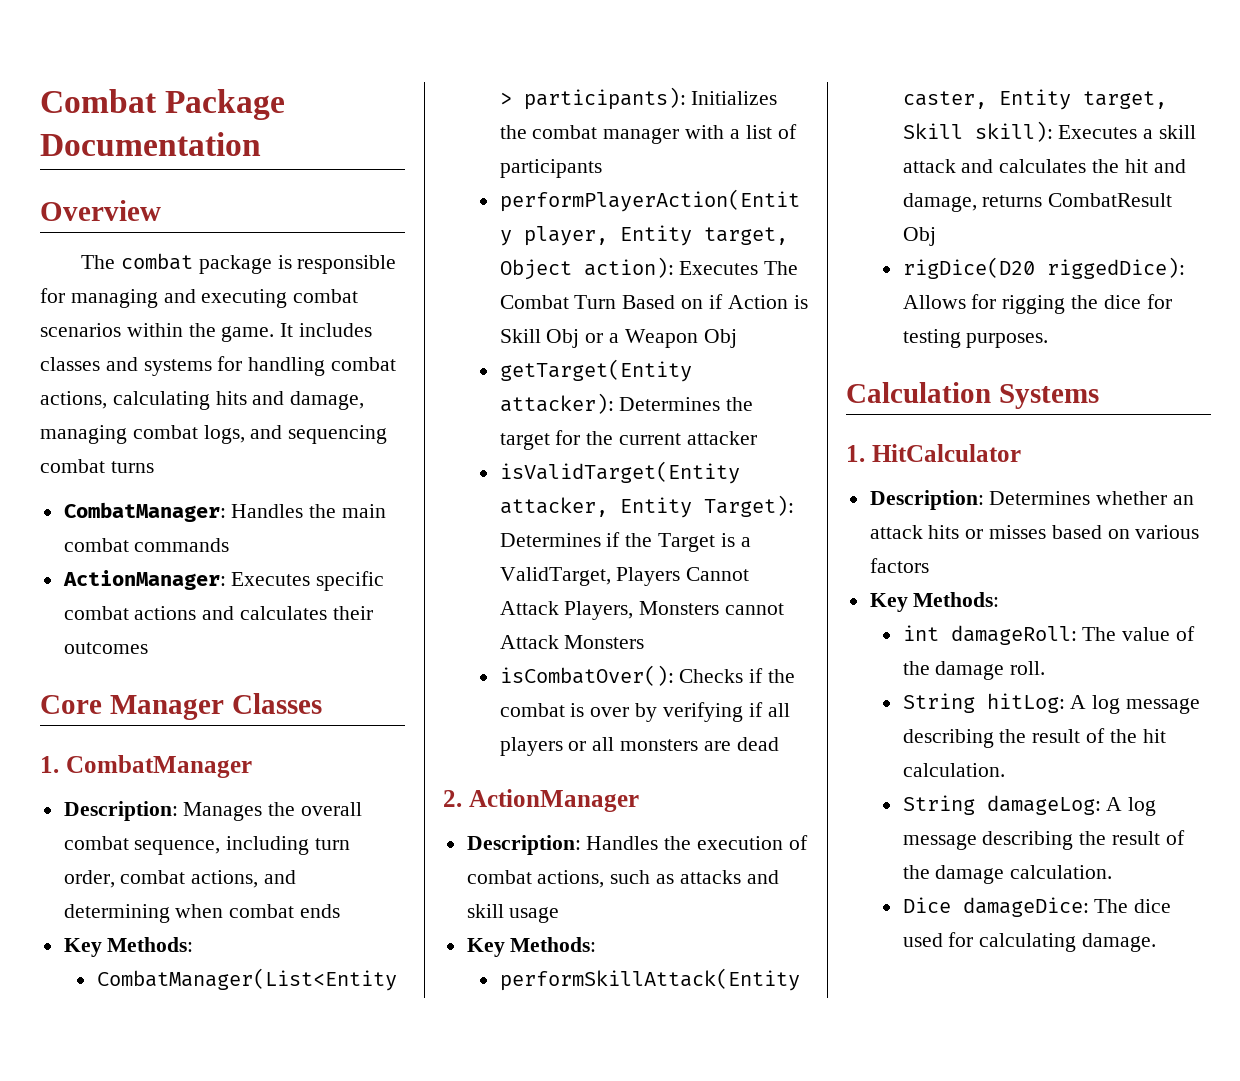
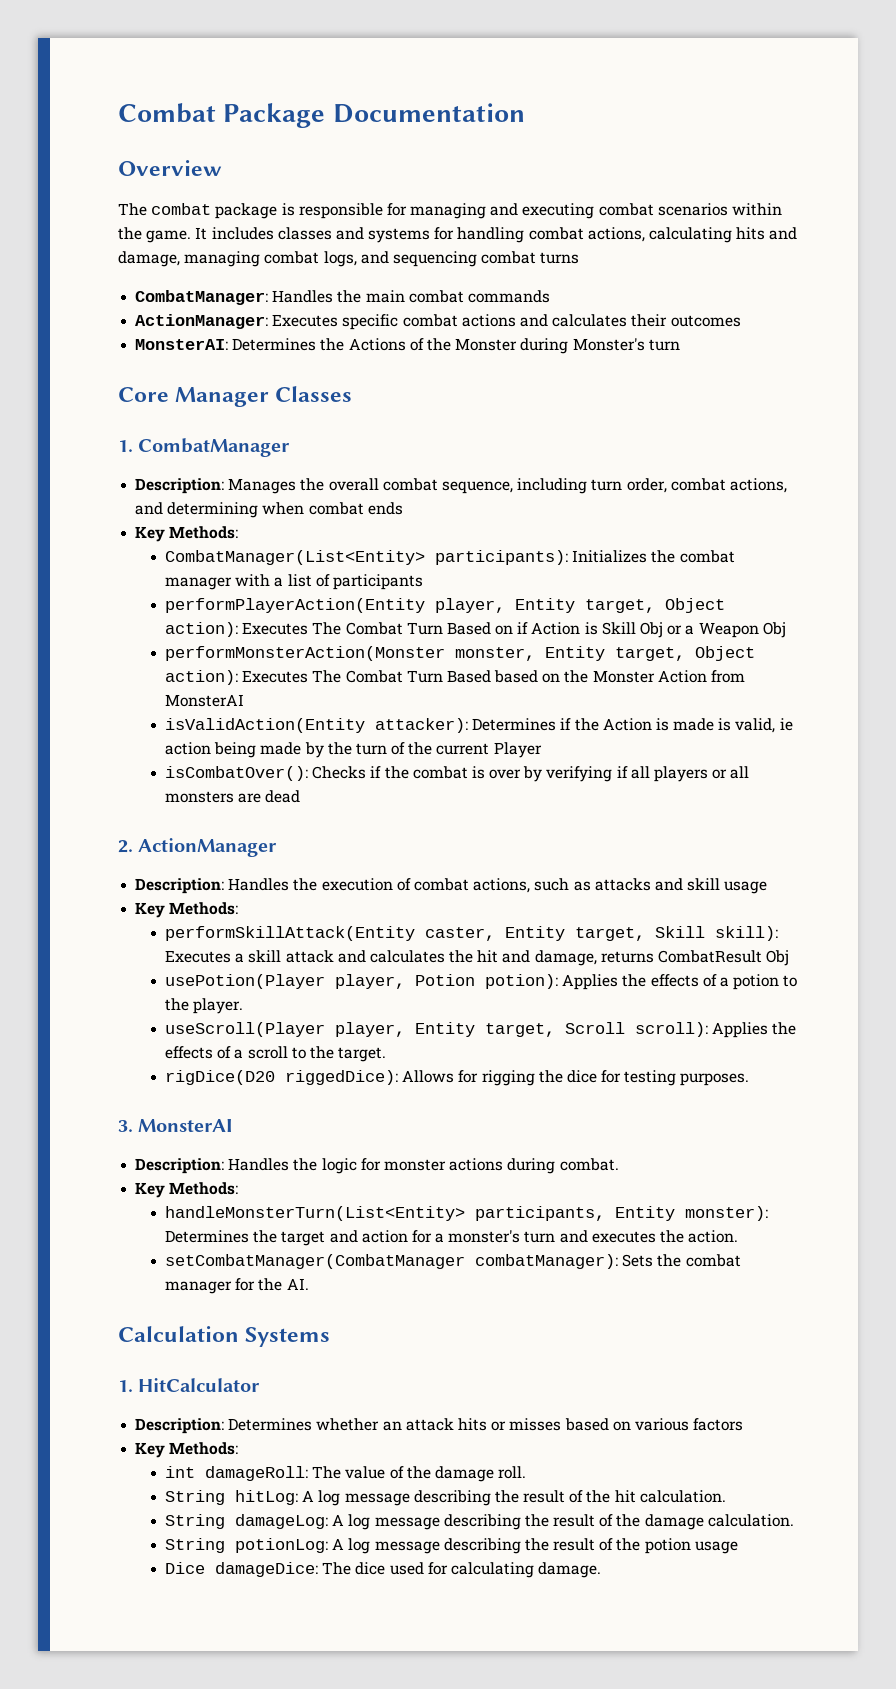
(148, 648) none -> [135,338,680,354] // MonsterAI: Determines the Actions of the Monster during Monster's turn
[499,359,692,382] [499,393,754,414] [499,430,757,450] [499,461,740,484] [499,495,794,518] [499,532,751,552] [499,567,750,586] [499,601,785,620] [499,635,645,649] getTarget(Entity attacker): Determines the target for the current attacker // isValidTarget(Entity attacker, Entity Target): Determines if the Target is a ValidTarget, Players Cannot Attack Players, Monsters cannot Attack Monsters -> [165,646,756,661] [165,670,746,685] [165,694,245,707] [165,718,793,733] [165,742,542,758] performMonsterAction(Monster monster, Entity target, Object action): Executes The Combat Turn Based based on the Monster Action from MonsterAI // isValidAction(Entity attacker): Determines if the Action is made is valid, ie action being made by the turn of the current Player
(936, 236) none -> [165,974,798,990] [165,998,244,1014] [165,1022,797,1038] [165,1046,387,1062] // usePotion(Player player, Potion potion): Applies the effects of a potion to the player. // useScroll(Player player, Entity target, Scroll scroll): Applies the effects of a scroll to the target.
(1049, 340) none -> [118,1119,234,1132] [135,1158,619,1174] [135,1182,239,1198] [165,1206,769,1221] [165,1230,739,1246] [165,1254,741,1269] [165,1278,309,1294] // 3. MonsterAI // Description: Handles the logic for monster actions during combat. // Key Methods: // handleMonsterTurn(List<Entity> participants, Entity monster): Determines the target and action for a monster's turn and executes the action. // setCombatManager(CombatManager combatManager): Sets the combat manager for the AI.
(1113, 872) none -> [165,1538,738,1554] // String potionLog: A log message describing the result of the potion usage

